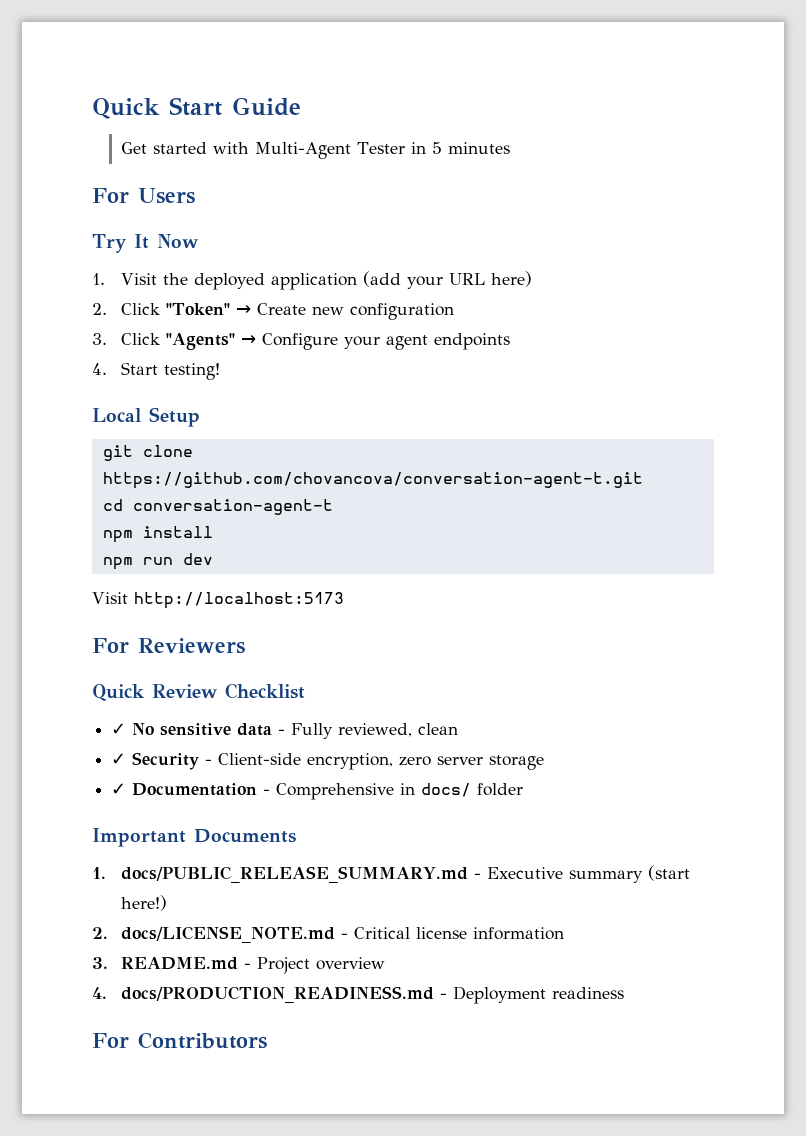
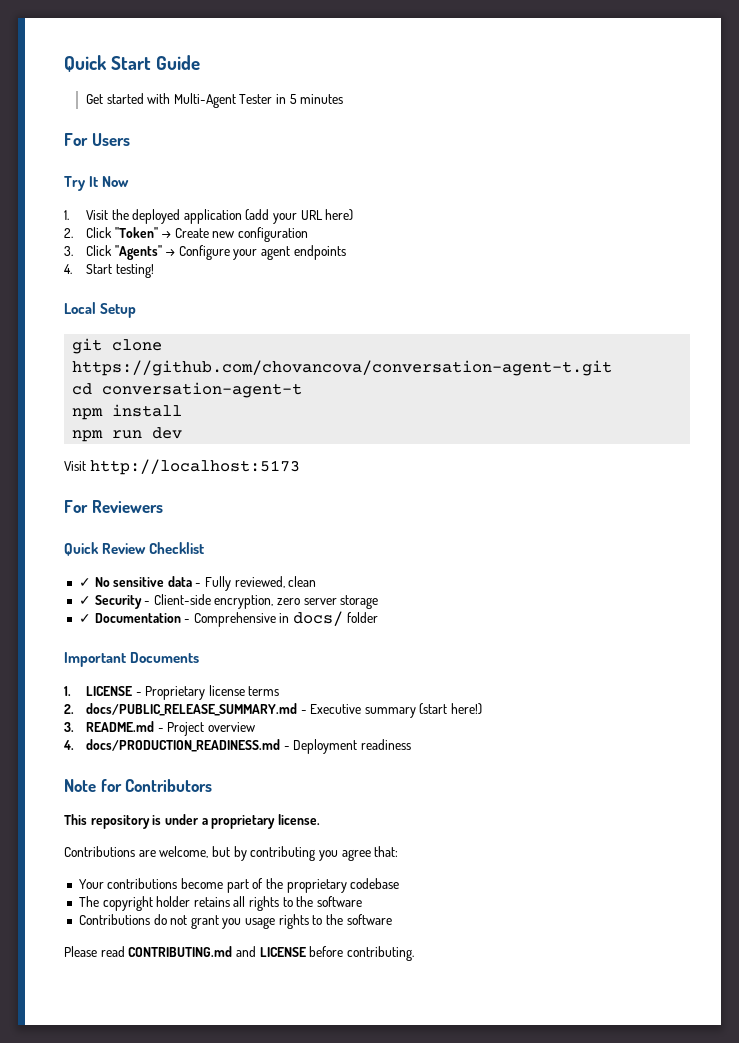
(106, 873) none -> [85,685,280,700] [64,704,74,714] LICENSE - Proprietary license terms // 2.
[92,926,565,943] // 2. docs/LICENSE_NOTE.md - Critical license information -> (483, 709) none
[92,1033,129,1048] For -> [64,779,122,792] Note for
(267, 1040) none -> [64,814,320,829] [64,846,399,861] [78,878,400,893] [78,896,363,911] [78,914,392,929] [64,946,414,961] // This repository is under a proprietary license. // Contributions are welcome, but by contributing you agree that: // Your contributions become part of the proprietary codebase // The copyright holder retains all rights to the software // Contributions do not grant you usage rights to the software // Please read CONTRIBUTING.md and LICENSE before contributing.

